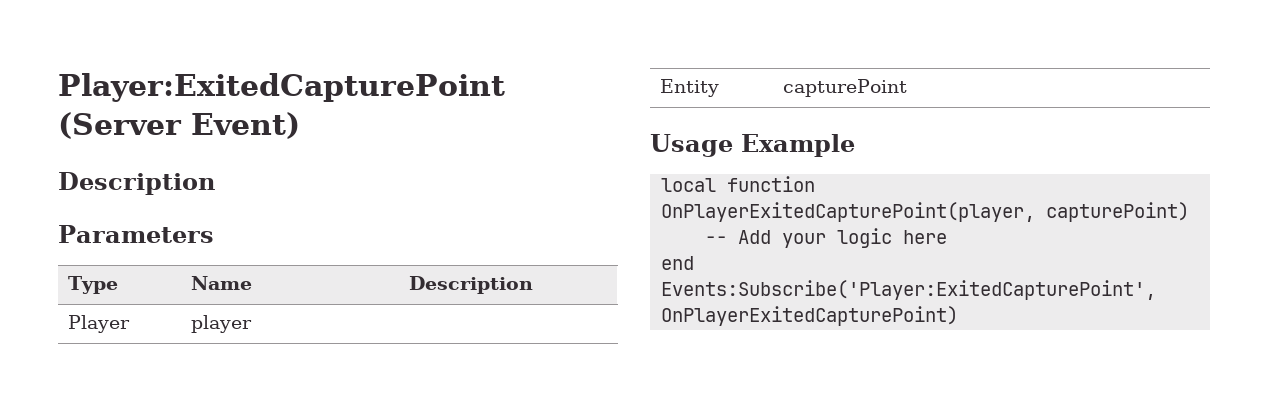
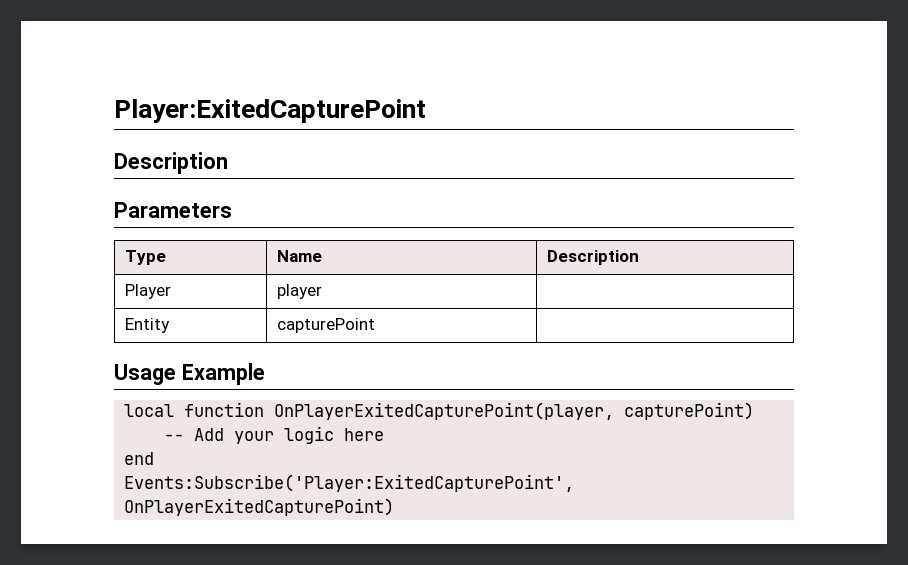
[58,112,300,139] (Server Event) -> (426, 111) none

